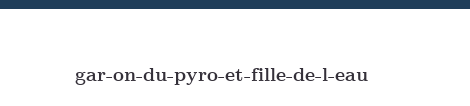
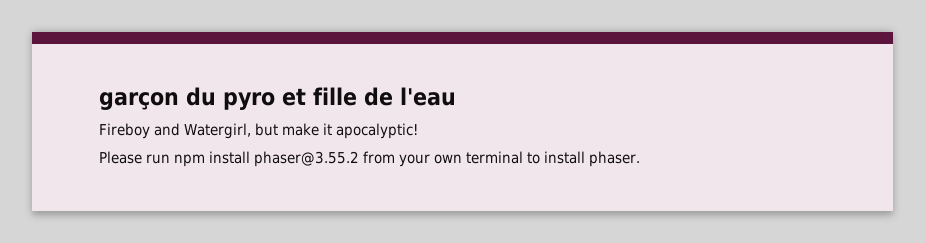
[75,68,368,85] gar-on-du-pyro-et-fille-de-l-eau -> [99,87,456,110] [99,123,418,139] [99,151,640,167] garçon du pyro et fille de l'eau // Fireboy and Watergirl, but make it apocalyptic! // Please run npm install phaser@3.55.2 from your own terminal to install phaser.

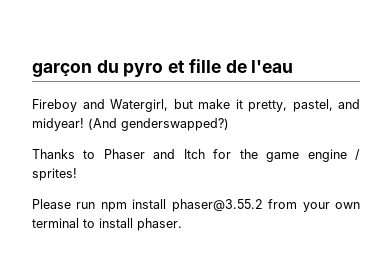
[335,123,418,139] apocalyptic! -> [248,99,360,112] [32,118,229,131] [32,149,361,162] [32,168,77,181] pretty, pastel, and midyear! (And genderswapped?) // Thanks to Phaser and Itch for the game engine / sprites!

